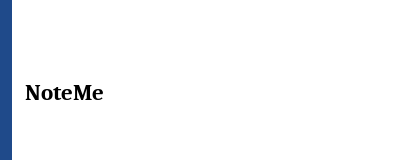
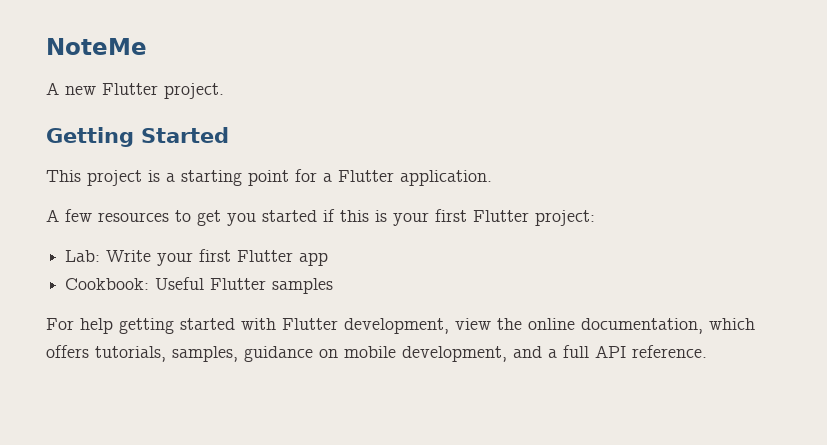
(104, 92) none -> [46,82,224,99] [46,127,229,147] [46,169,492,186] [46,209,595,226] [65,249,329,266] [65,277,334,294] [46,318,755,334] [46,345,707,362] // A new Flutter project. // Getting Started // This project is a starting point for a Flutter application. // A few resources to get you started if this is your first Flutter project: // Lab: Write your first Flutter app // Cookbook: Useful Flutter samples // For help getting started with Flutter development, view the online documentation, which offers tutorials, samples, guidance on mobile development, and a full API reference.

